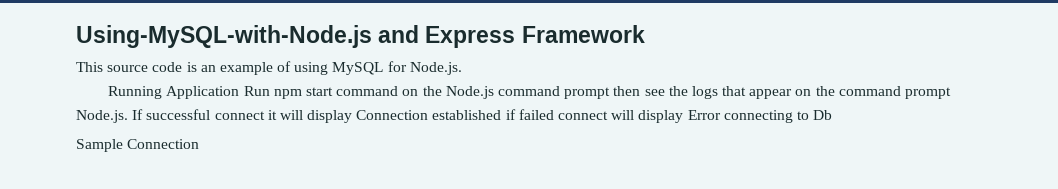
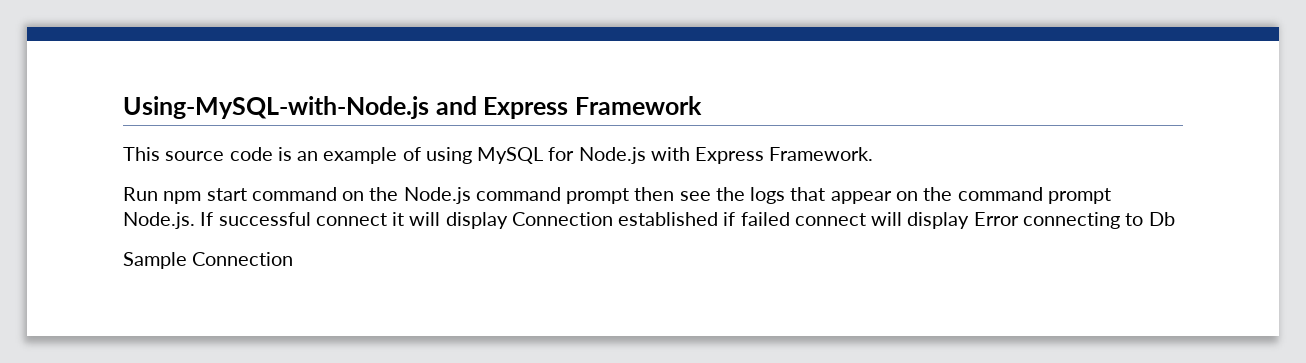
[409,62,462,75] [108,86,240,99] Node.js. // Running Application -> [578,147,874,164] Node.js with Express Framework. //

